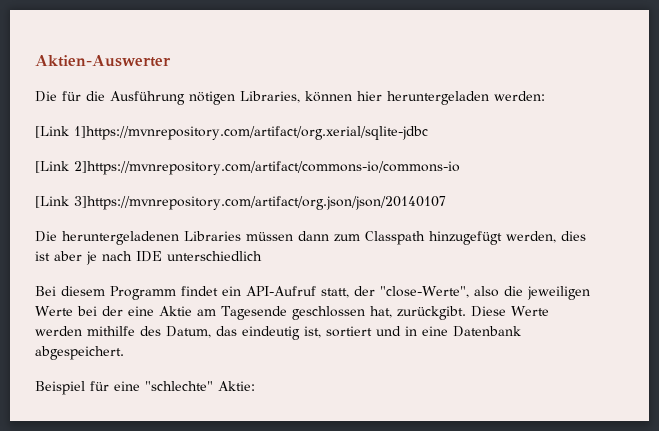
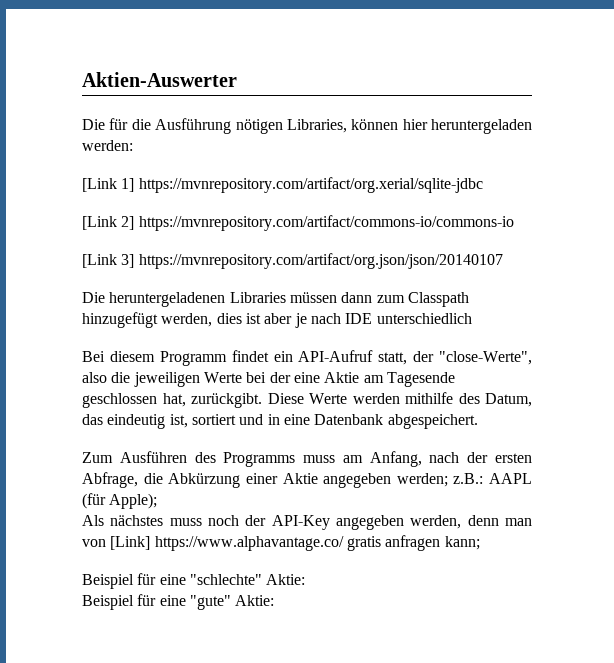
[74,126,428,140] [35,161,460,175] [35,196,446,210] 1]https://mvnrepository.com/artifact/org.xerial/sqlite-jdbc // [Link 2]https://mvnrepository.com/artifact/commons-io/commons-io // [Link 3]https://mvnrepository.com/artifact/org.json/json/20140107 -> [121,177,483,193] [82,215,514,231] [82,253,503,269] 1] https://mvnrepository.com/artifact/org.xerial/sqlite-jdbc // [Link 2] https://mvnrepository.com/artifact/commons-io/commons-io // [Link 3] https://mvnrepository.com/artifact/org.json/json/20140107
(124, 353) none -> [82,451,532,467] [82,472,532,488] [82,493,158,509] [82,515,532,530] [82,535,480,551] // Zum Ausführen des Programms muss am Anfang, nach der ersten Abfrage, die Abkürzung einer Aktie angegeben werden; z.B.: AAPL (für Apple); // Als nächstes muss noch der API-Key angegeben werden, denn man von [Link] https://www.alphavantage.co/ gratis anfragen kann;
(255, 386) none -> [82,594,275,610] // Beispiel für eine "gute" Aktie:

